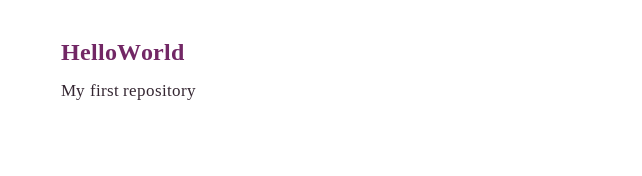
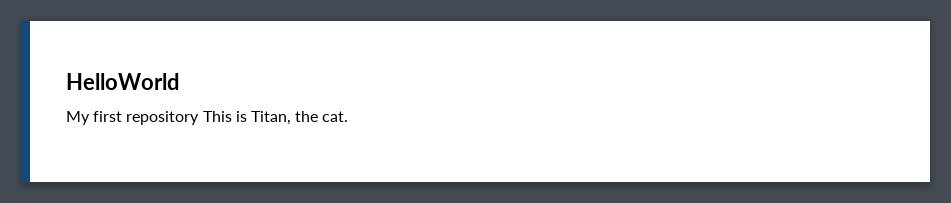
(197, 92) none -> [202,111,349,125] This is Titan, the cat.

